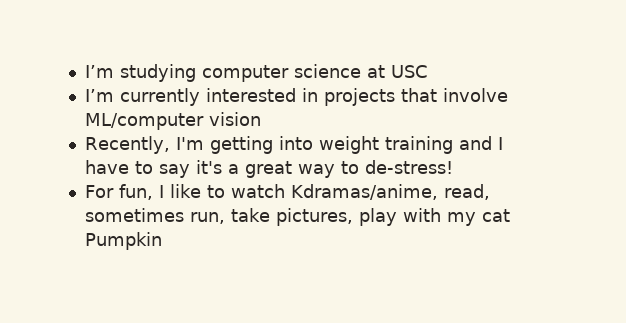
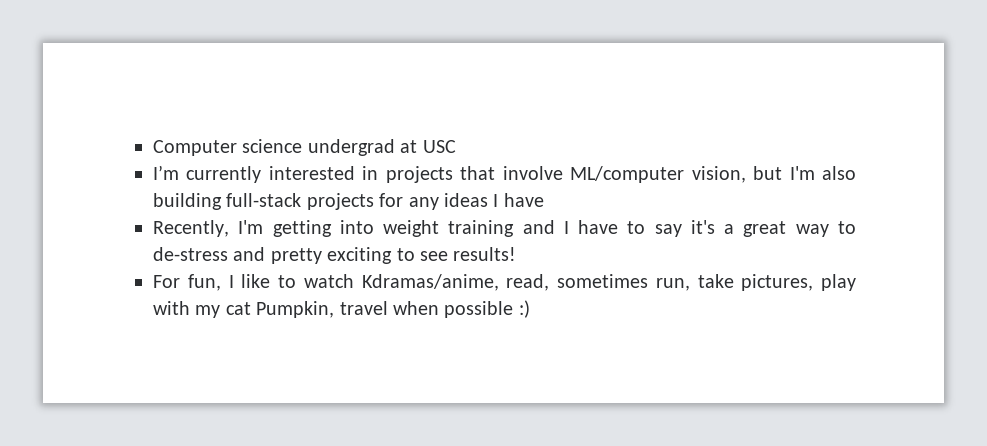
[84,64,361,82] I’m studying computer science -> [153,139,395,156] Computer science undergrad
[208,112,261,126] vision -> [691,166,857,183] [153,193,544,210] vision, but I'm also building full-stack projects for any ideas I have
[364,160,453,174] de-stress! -> [153,247,517,264] de-stress and pretty exciting to see results!
[84,232,162,250] Pumpkin -> [256,300,530,318] Pumpkin, travel when possible :)

